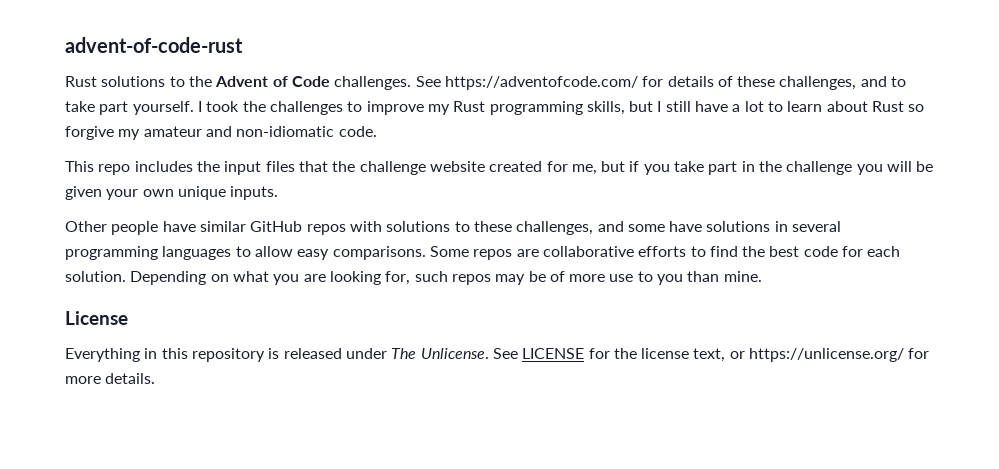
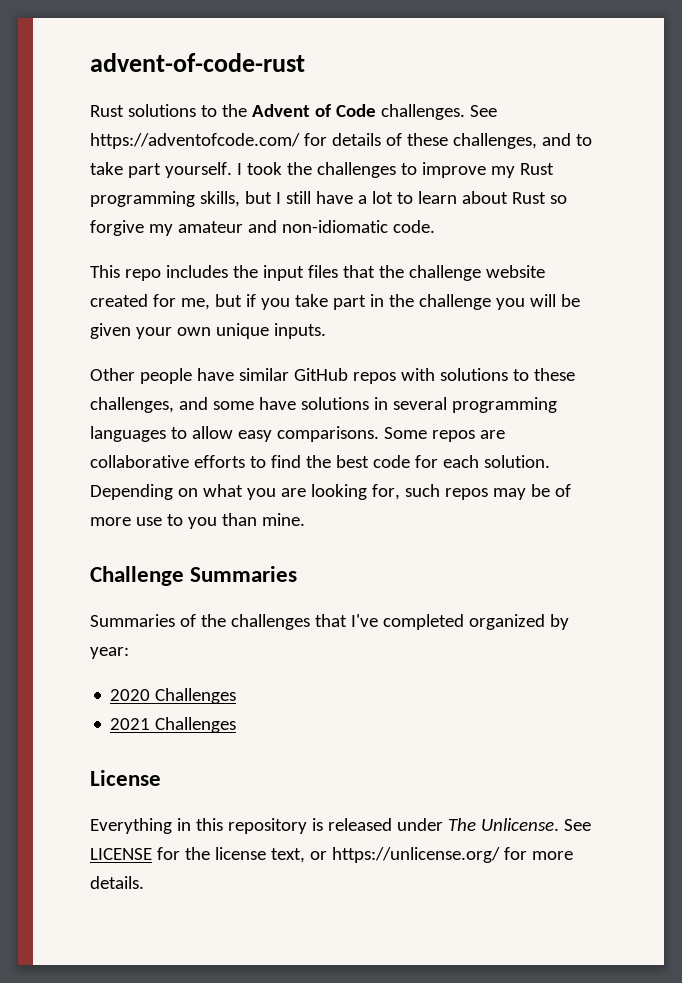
(762, 276) none -> [90,566,298,586] [90,614,569,630] [90,647,129,659] [110,688,237,704] [110,717,237,733] // Challenge Summaries // Summaries of the challenges that I've completed organized by year: // 2020 Challenges // 2021 Challenges

